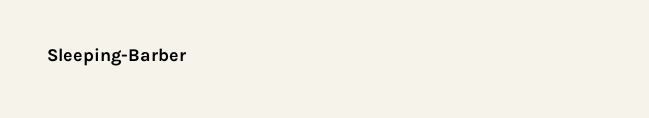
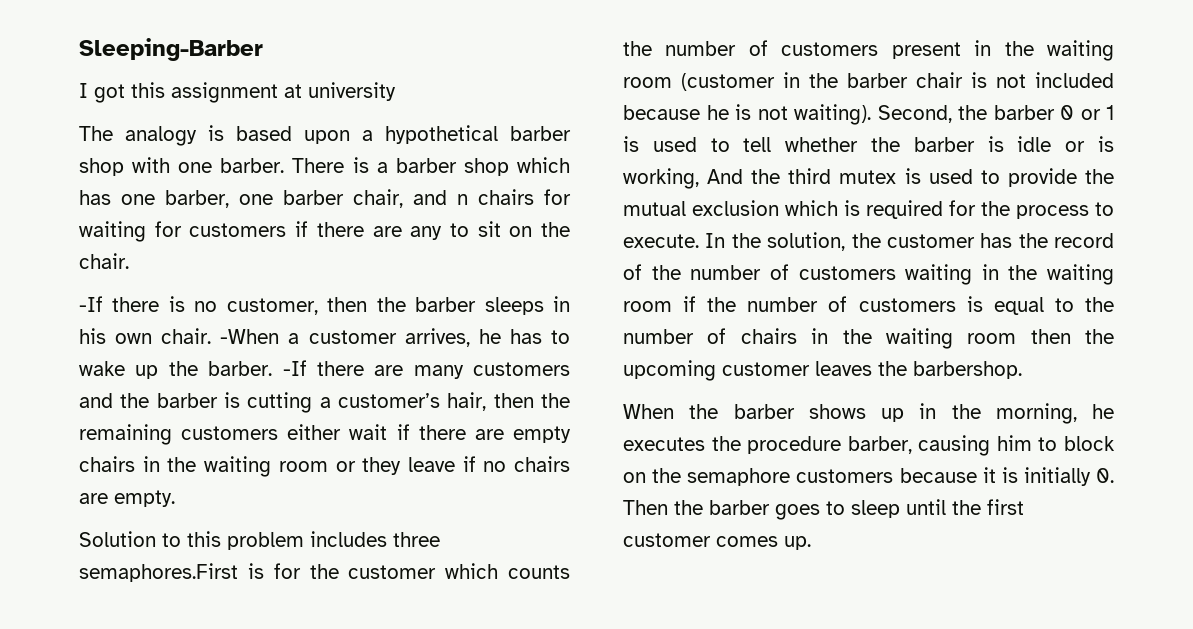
(186, 57) none -> [79,82,396,103] [79,125,571,146] [79,157,570,176] [79,189,571,208] [79,221,570,242] [79,253,129,269] [79,296,570,315] [79,328,570,347] [79,360,570,379] [79,392,570,413] [79,424,572,445] [79,456,570,477] [79,490,175,507] [79,531,440,550] [79,563,570,582] [623,40,1114,61] [623,72,1114,91] [623,104,1114,125] [623,136,1114,152] [623,168,1114,189] [623,200,1114,219] [623,232,1114,251] [623,264,1114,285] [623,296,1114,315] [623,328,1114,349] [623,360,1022,381] [623,403,1114,424] [623,435,1115,456] [623,467,1114,486] [623,499,1024,520] [623,533,811,550] // I got this assignment at university // The analogy is based upon a hypothetical barber shop with one barber. There is a barber shop which has one barber, one barber chair, and n chairs for waiting for customers if there are any to sit on the chair. // -If there is no customer, then the barber sleeps in his own chair. -When a customer arrives, he has to wake up the barber. -If there are many customers and the barber is cutting a customer’s hair, then the remaining customers either wait if there are empty chairs in the waiting room or they leave if no chairs are empty. // Solution to this problem includes three semaphores.First is for the customer which counts the number of customers present in the waiting room (customer in the barber chair is not included because he is not waiting). Second, the barber 0 or 1 is used to tell whether the barber is idle or is working, And the third mutex is used to provide the mutual exclusion which is required for the process to execute. In the solution, the customer has the record of the number of customers waiting in the waiting room if the number of customers is equal to the number of chairs in the waiting room then the upcoming customer leaves the barbershop. // When the barber shows up in the morning, he executes the procedure barber, causing him to block on the semaphore customers because it is initially 0. Then the barber goes to sleep until the first customer comes up.

